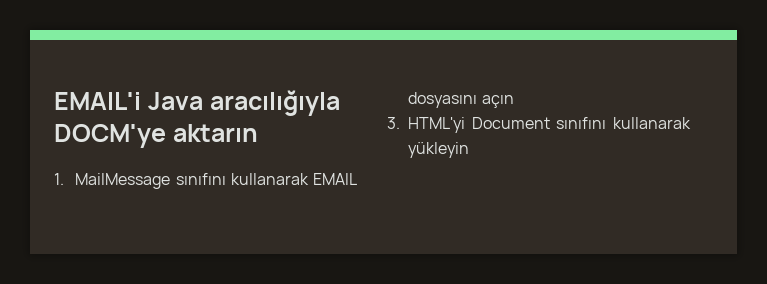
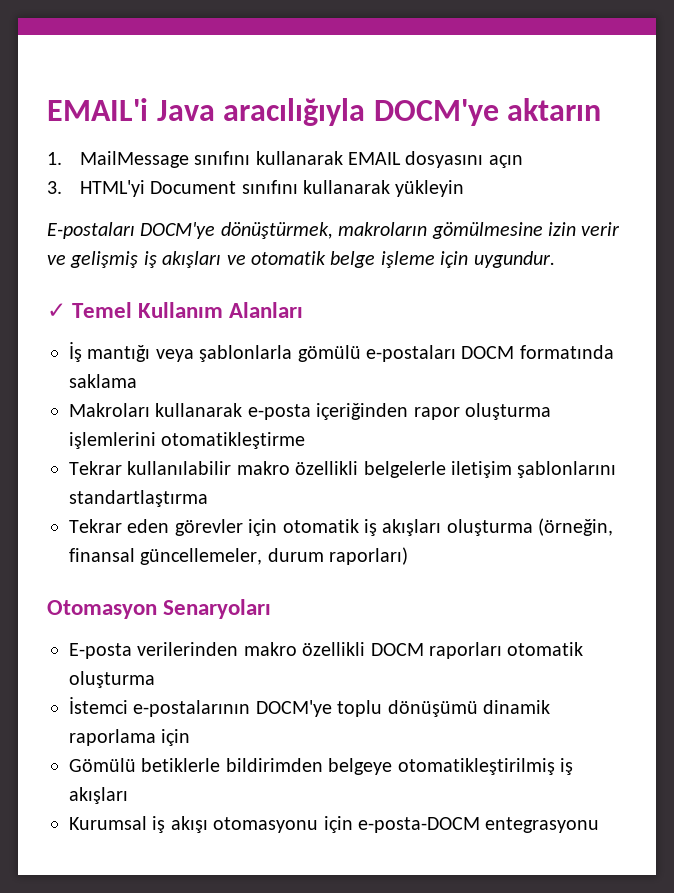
(470, 150) none -> [47,222,621,239] [47,251,555,268] [47,302,304,318] [69,342,614,362] [69,374,137,388] [69,403,551,420] [69,432,306,449] [69,461,617,478] [69,490,208,507] [69,518,614,536] [69,547,409,565] [47,599,272,619] [69,642,584,659] [69,671,155,688] [69,697,550,717] [69,729,191,746] [69,758,573,775] [69,787,128,804] [69,816,600,833] // E-postaları DOCM'ye dönüştürmek, makroların gömülmesine izin verir ve gelişmiş iş akışları ve otomatik belge işleme için uygundur. // ✓ Temel Kullanım Alanları // İş mantığı veya şablonlarla gömülü e-postaları DOCM formatında saklama // Makroları kullanarak e-posta içeriğinden rapor oluşturma işlemlerini otomatikleştirme // Tekrar kullanılabilir makro özellikli belgelerle iletişim şablonlarını standartlaştırma // Tekrar eden görevler için otomatik iş akışları oluşturma (örneğin, finansal güncellemeler, durum raporları) // Otomasyon Senaryoları // E-posta verilerinden makro özellikli DOCM raporları otomatik oluşturma // İstemci e-postalarının DOCM'ye toplu dönüşümü dinamik raporlama için // Gömülü betiklerle bildirimden belgeye otomatikleştirilmiş iş akışları // Kurumsal iş akışı otomasyonu için e-posta-DOCM entegrasyonu

